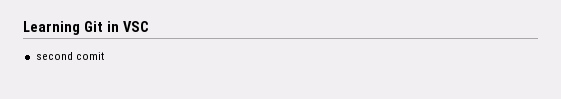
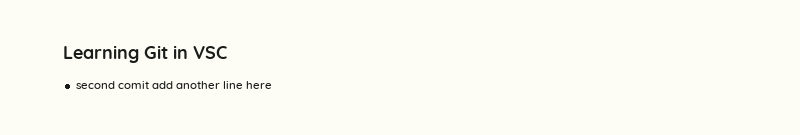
(104, 56) none -> [151,81,273,89] add another line here

